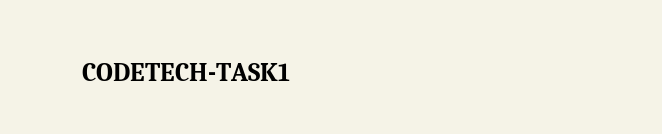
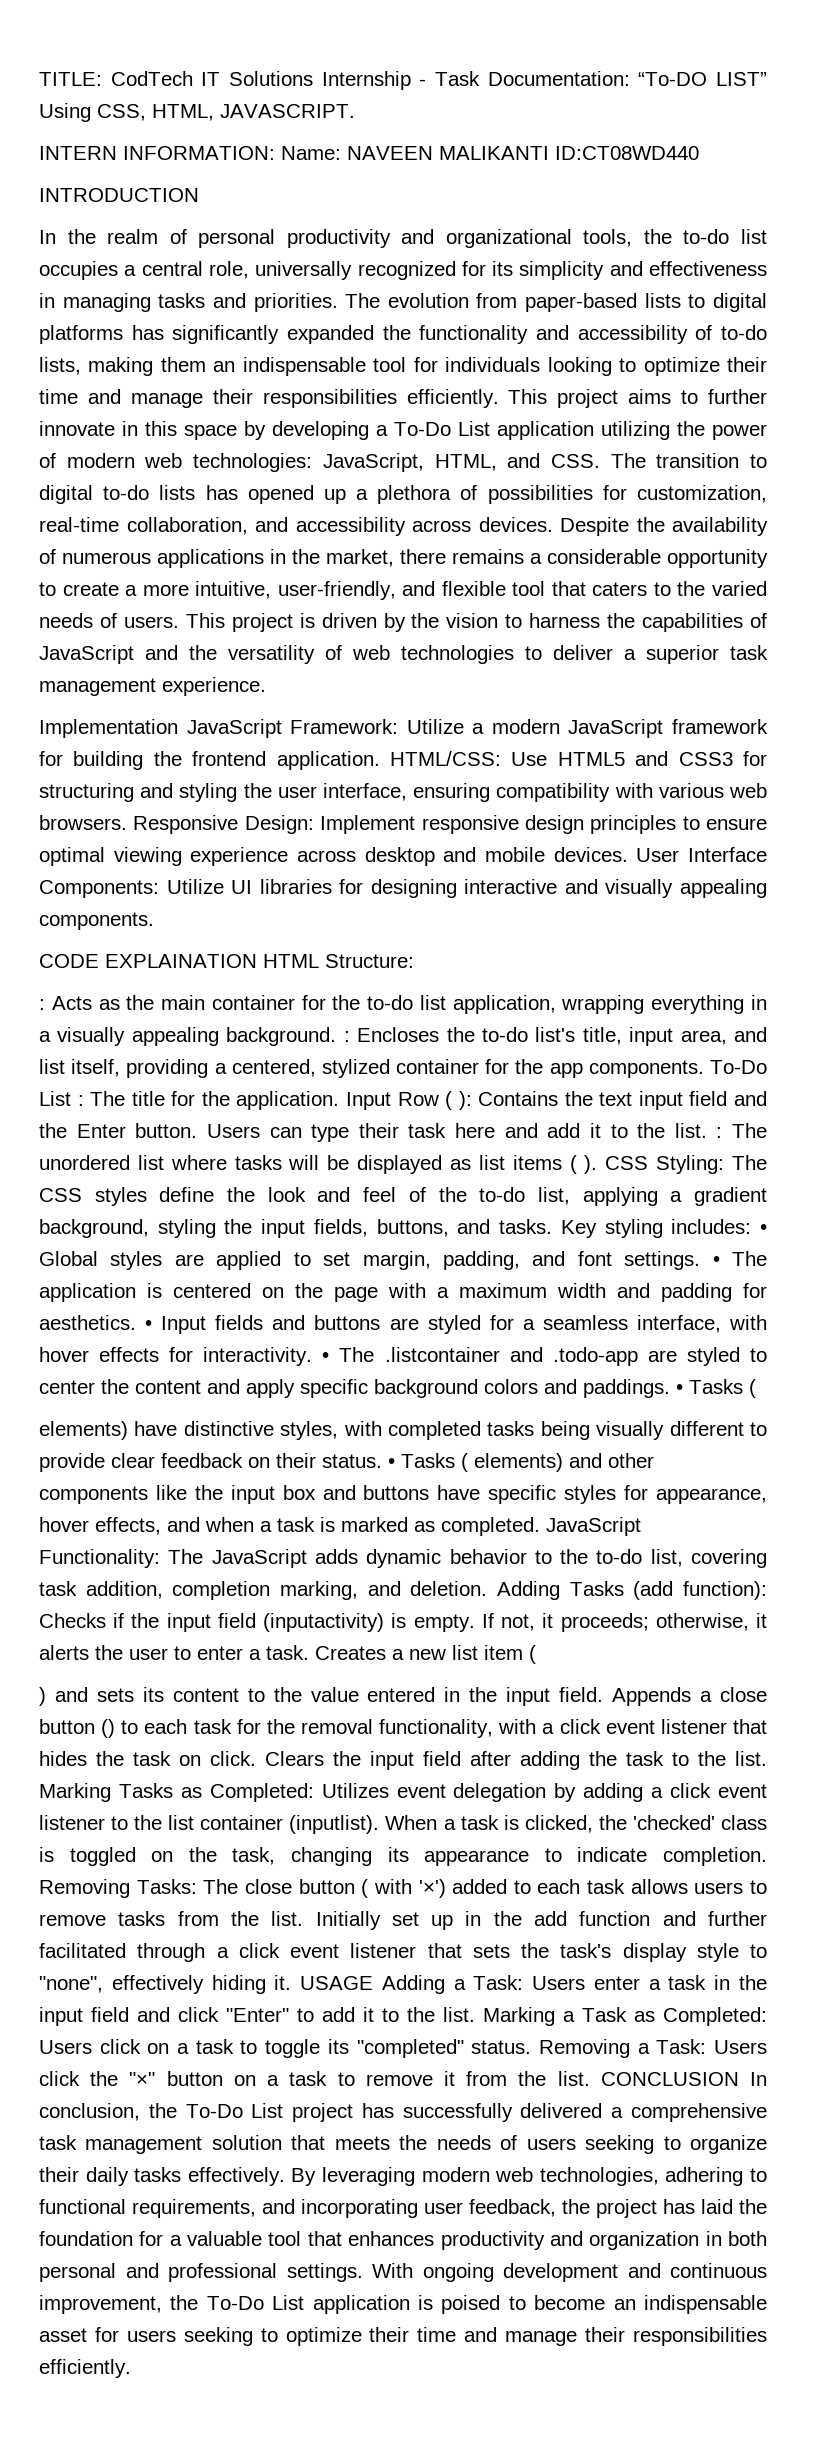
[82,63,290,81] CODETECH-TASK1 -> [39,71,767,90] [39,103,355,122] [39,146,699,160] [39,188,199,202] [39,229,767,248] [39,261,767,280] [39,293,767,312] [39,325,767,344] [39,357,768,376] [39,389,767,408] [39,421,767,440] [39,453,768,472] [39,485,767,504] [39,517,768,536] [39,549,768,568] [39,581,768,600] [39,613,768,632] [39,645,768,664] [39,677,266,696] [39,719,768,738] [39,751,767,770] [39,783,767,802] [39,815,767,834] [39,847,767,866] [39,879,767,898] [39,912,154,930] [39,954,414,968] [39,995,767,1014] [39,1027,767,1046] [39,1059,767,1078] [39,1091,767,1110] [39,1123,767,1142] [39,1155,767,1174] [39,1187,768,1206] [39,1219,768,1238] [39,1251,767,1270] [39,1283,767,1302] [39,1315,767,1334] [39,1347,767,1366] [39,1379,756,1398] [39,1421,767,1440] [39,1453,654,1472] [39,1485,767,1504] [39,1517,641,1536] [39,1549,767,1568] [39,1581,767,1600] [39,1613,768,1632] [39,1645,536,1664] [39,1687,767,1706] [39,1719,767,1738] [39,1751,767,1770] [39,1783,767,1802] [39,1815,768,1834] [39,1847,768,1866] [39,1879,767,1898] [39,1911,767,1930] [39,1943,767,1962] [39,1975,767,1994] [39,2007,767,2026] [39,2039,767,2058] [39,2071,767,2086] [39,2103,767,2122] [39,2135,767,2154] [39,2167,768,2186] [39,2199,767,2218] [39,2231,768,2250] [39,2263,767,2282] [39,2295,767,2314] [39,2327,767,2346] [39,2359,131,2378] TITLE: CodTech IT Solutions Internship - Task Documentation: “To-DO LIST” Using CSS, HTML, JAVASCRIPT. // INTERN INFORMATION: Name: NAVEEN MALIKANTI ID:CT08WD440 // INTRODUCTION // In the realm of personal productivity and organizational tools, the to-do list occupies a central role, universally recognized for its simplicity and effectiveness in managing tasks and priorities. The evolution from paper-based lists to digital platforms has significantly expanded the functionality and accessibility of to-do lists, making them an indispensable tool for individuals looking to optimize their time and manage their responsibilities efficiently. This project aims to further innovate in this space by developing a To-Do List application utilizing the power of modern web technologies: JavaScript, HTML, and CSS. The transition to digital to-do lists has opened up a plethora of possibilities for customization, real-time collaboration, and accessibility across devices. Despite the availability of numerous applications in the market, there remains a considerable opportunity to create a more intuitive, user-friendly, and flexible tool that caters to the varied needs of users. This project is driven by the vision to harness the capabilities of JavaScript and the versatility of web technologies to deliver a superior task management experience. // Implementation JavaScript Framework: Utilize a modern JavaScript framework for building the frontend application. HTML/CSS: Use HTML5 and CSS3 for structuring and styling the user interface, ensuring compatibility with various web browsers. Responsive Design: Implement responsive design principles to ensure optimal viewing experience across desktop and mobile devices. User Interface Components: Utilize UI libraries for designing interactive and visually appealing components. // CODE EXPLAINATION HTML Structure: // : Acts as the main container for the to-do list application, wrapping everything in a visually appealing background. : Encloses the to-do list's title, input area, and list itself, providing a centered, stylized container for the app components. To-Do List : The title for the application. Input Row ( ): Contains the text input field and the Enter button. Users can type their task here and add it to the list. : The unordered list where tasks will be displayed as list items ( ). CSS Styling: The CSS styles define the look and feel of the to-do list, applying a gradient background, styling the input fields, buttons, and tasks. Key styling includes: • Global styles are applied to set margin, padding, and font settings. • The application is centered on the page with a maximum width and padding for aesthetics. • Input fields and buttons are styled for a seamless interface, with hover effects for interactivity. • The .listcontainer and .todo-app are styled to center the content and apply specific background colors and paddings. • Tasks ( // elements) have distinctive styles, with completed tasks being visually different to provide clear feedback on their status. • Tasks ( elements) and other components like the input box and buttons have specific styles for appearance, hover effects, and when a task is marked as completed. JavaScript Functionality: The JavaScript adds dynamic behavior to the to-do list, covering task addition, completion marking, and deletion. Adding Tasks (add function): Checks if the input field (inputactivity) is empty. If not, it proceeds; otherwise, it alerts the user to enter a task. Creates a new list item ( // ) and sets its content to the value entered in the input field. Appends a close button () to each task for the removal functionality, with a click event listener that hides the task on click. Clears the input field after adding the task to the list. Marking Tasks as Completed: Utilizes event delegation by adding a click event listener to the list container (inputlist). When a task is clicked, the 'checked' class is toggled on the task, changing its appearance to indicate completion. Removing Tasks: The close button ( with '×') added to each task allows users to remove tasks from the list. Initially set up in the add function and further facilitated through a click event listener that sets the task's display style to "none", effectively hiding it. USAGE Adding a Task: Users enter a task in the input field and click "Enter" to add it to the list. Marking a Task as Completed: Users click on a task to toggle its "completed" status. Removing a Task: Users click the "×" button on a task to remove it from the list. CONCLUSION In conclusion, the To-Do List project has successfully delivered a comprehensive task management solution that meets the needs of users seeking to organize their daily tasks effectively. By leveraging modern web technologies, adhering to functional requirements, and incorporating user feedback, the project has laid the foundation for a valuable tool that enhances productivity and organization in both personal and professional settings. With ongoing development and continuous improvement, the To-Do List application is poised to become an indispensable asset for users seeking to optimize their time and manage their responsibilities efficiently.

